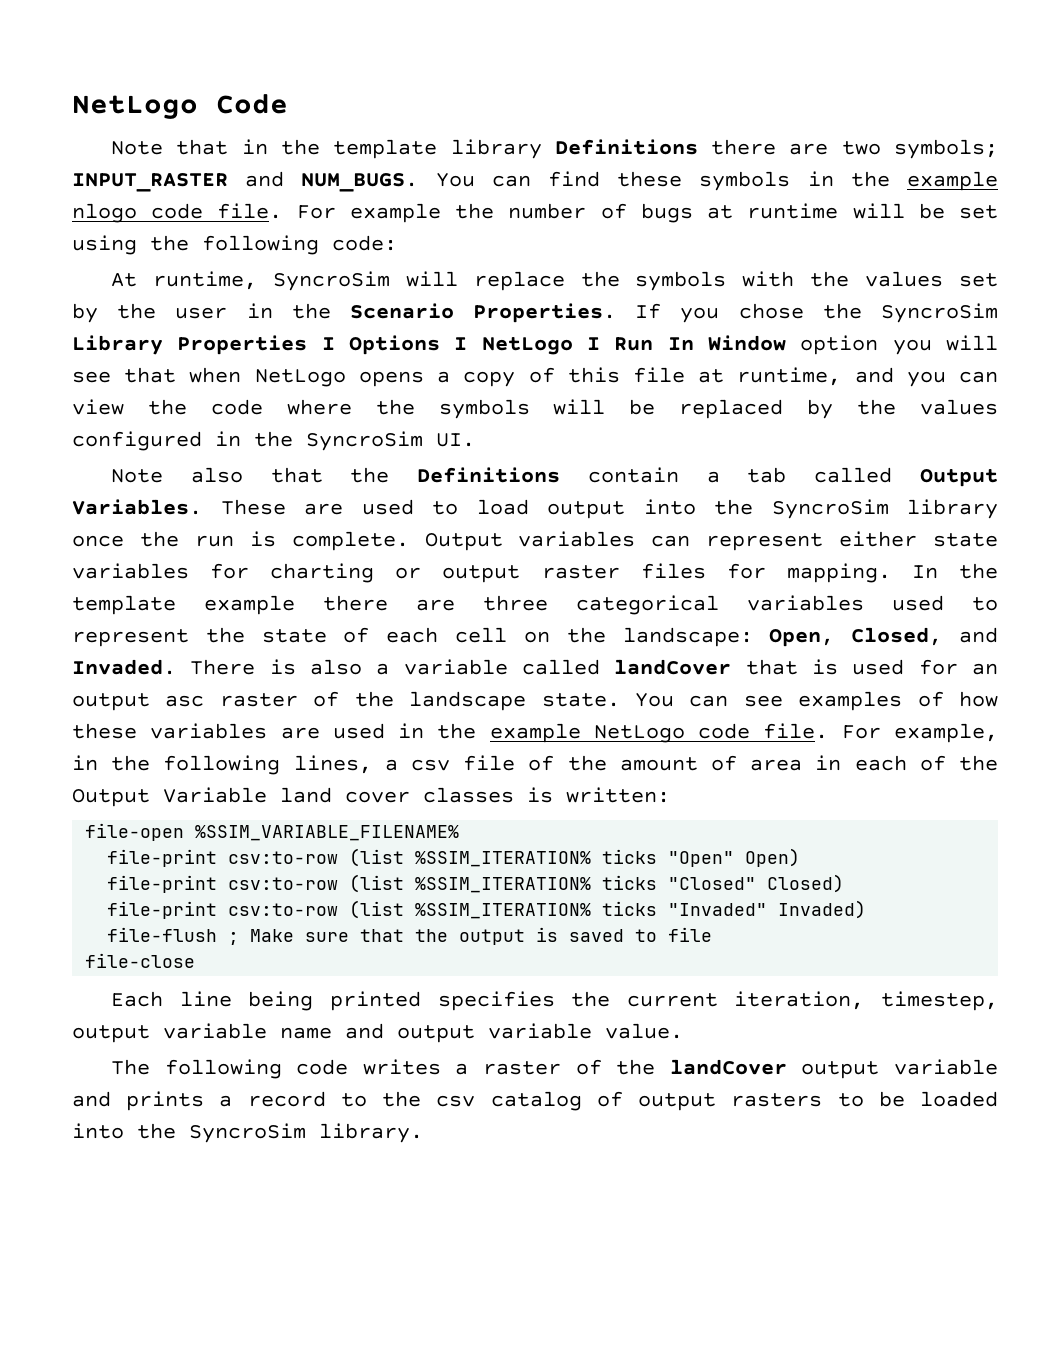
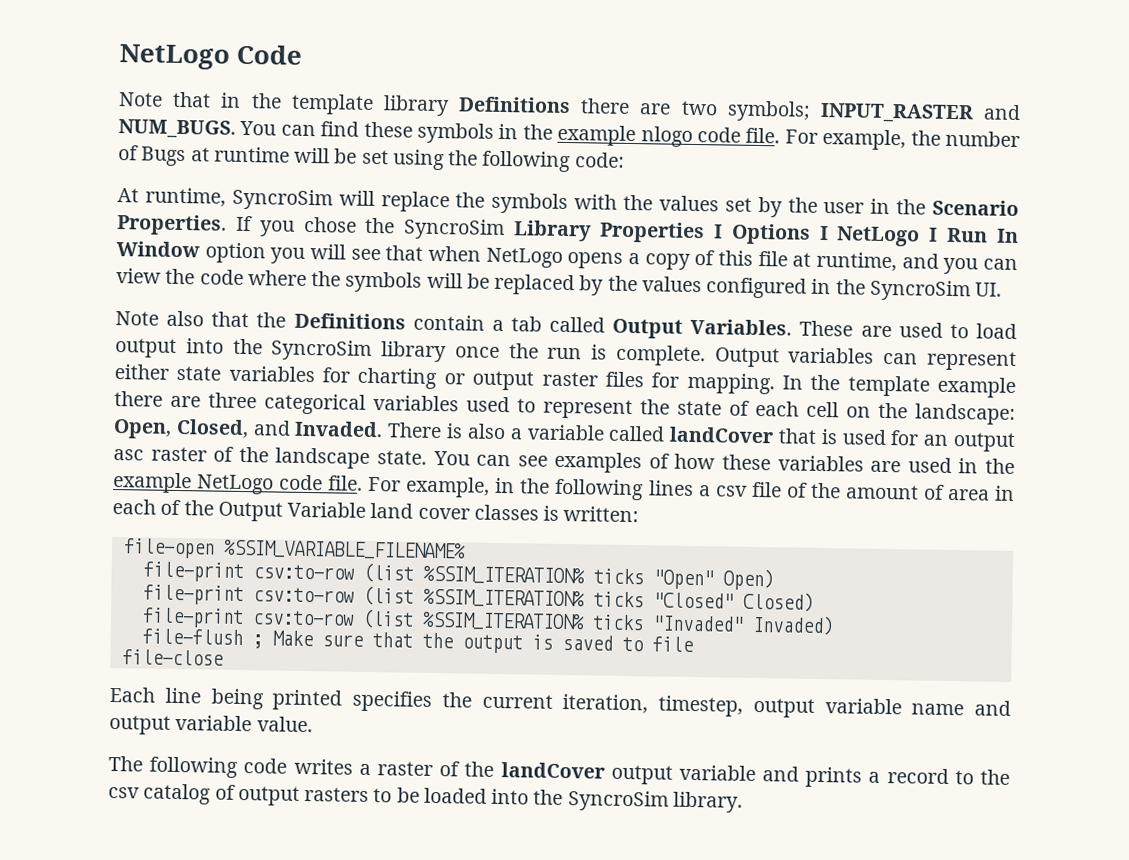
[349,203,441,223] example -> [822,128,907,151] example,
[640,203,693,223] bugs -> [141,146,187,167] Bugs
[293,755,372,774] lines, -> [647,480,694,497] lines

